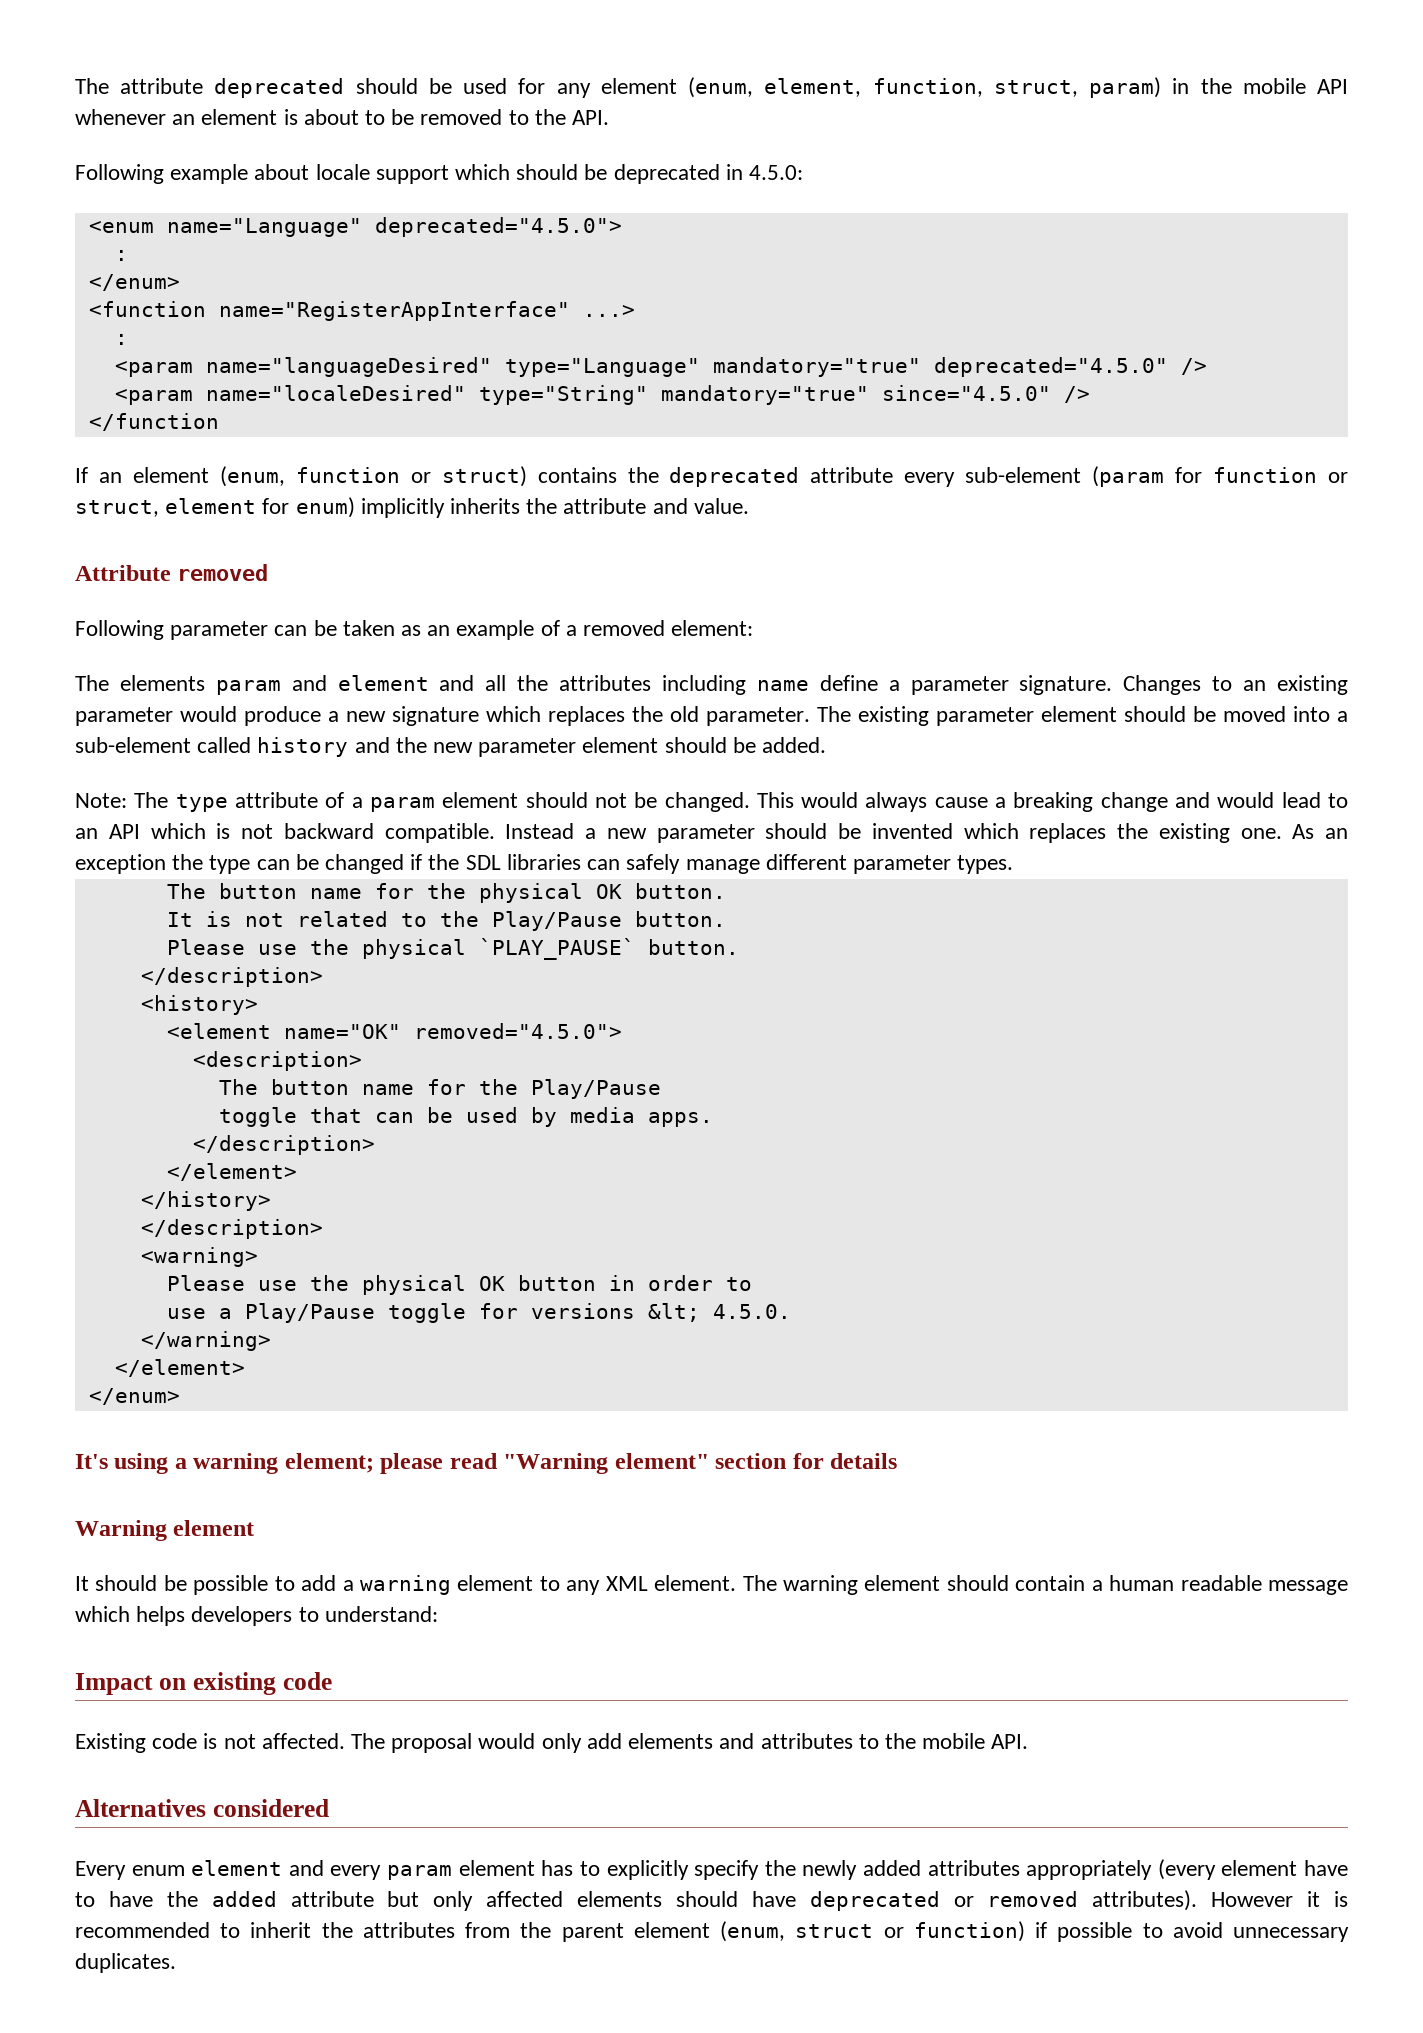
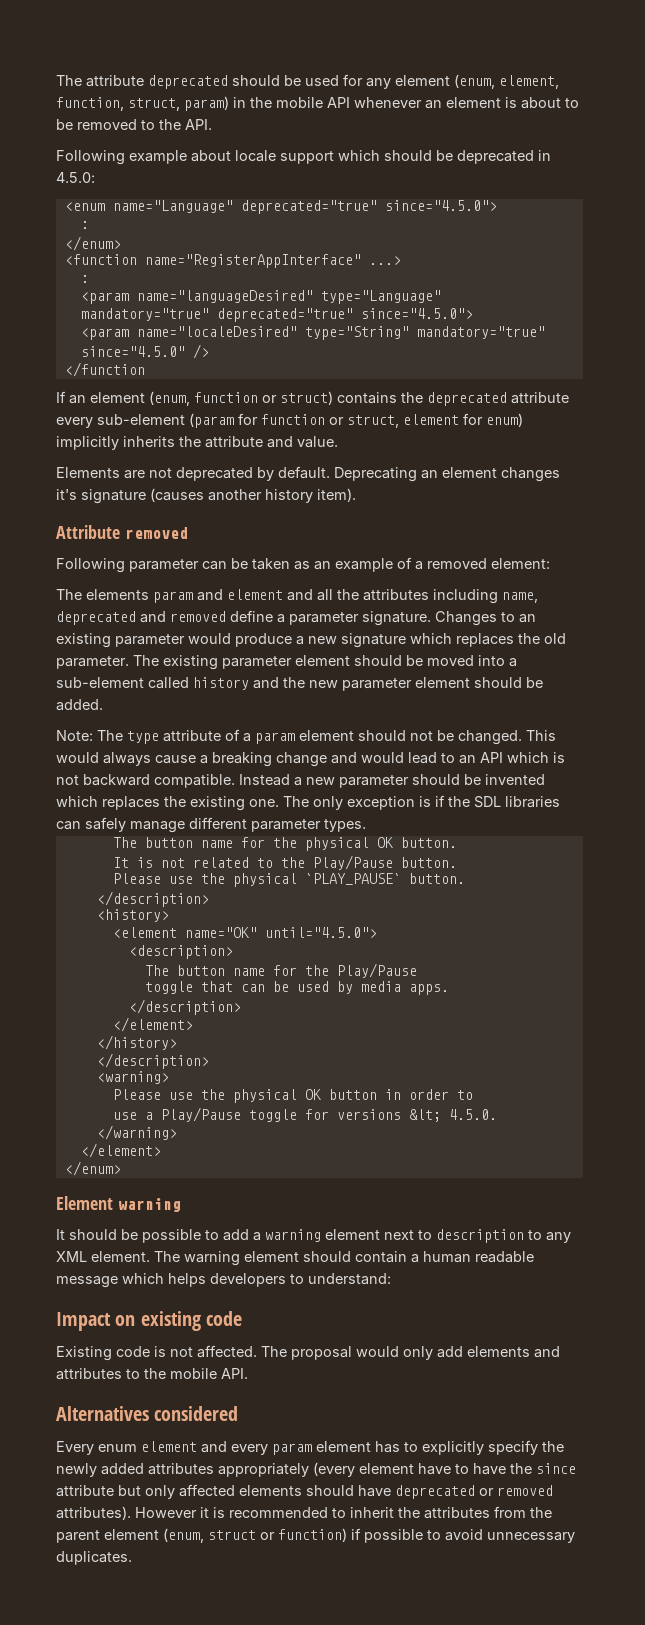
[374,217,622,237] deprecated="4.5.0"> -> [240,200,497,214] deprecated="true" since="4.5.0">
[933,357,1207,377] deprecated="4.5.0" /> -> [216,308,473,322] deprecated="true" since="4.5.0">
(749, 506) none -> [56,466,560,482] [56,488,356,504] // Elements are not deprecated by default. Deprecating an element changes it's signature (causes another history item).
[756,680,809,691] name -> [502,592,538,603] [56,611,226,625] name, deprecated and removed
[1292,824,1348,839] [75,854,405,874] As an exception the type can be changed -> [283,796,431,810] The only exception is
[413,1023,622,1039] removed="4.5.0"> -> [264,927,377,938] until="4.5.0">
[75,1453,898,1474] [75,1520,255,1541] It's using a warning element; please read "Warning element" section for details // Warning element -> [56,1196,181,1212] Element warning
(534, 1583) none -> [384,1229,524,1243] next to description
[211,1891,277,1907] added -> [536,1463,576,1474] since

